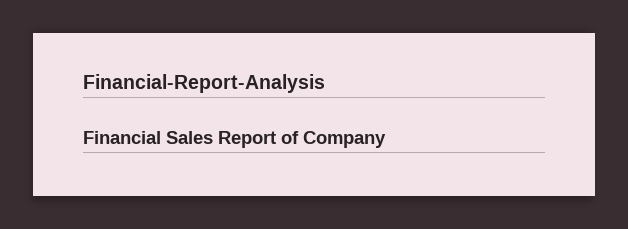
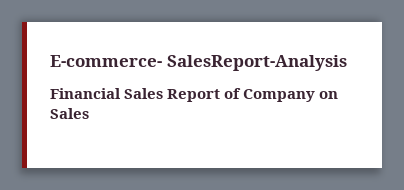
[83,74,325,93] Financial-Report-Analysis -> [50,55,347,71] E-commerce- SalesReport-Analysis
(386, 139) none -> [319,91,339,99] [50,108,89,119] on Sales

